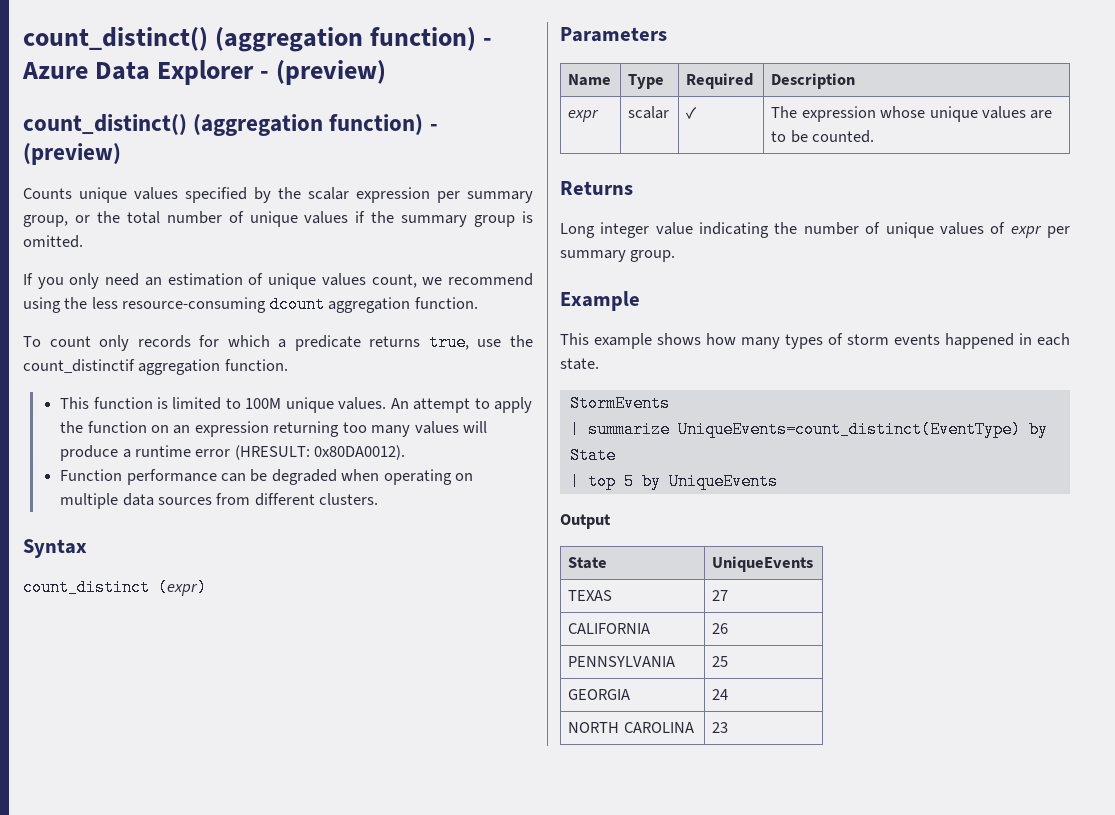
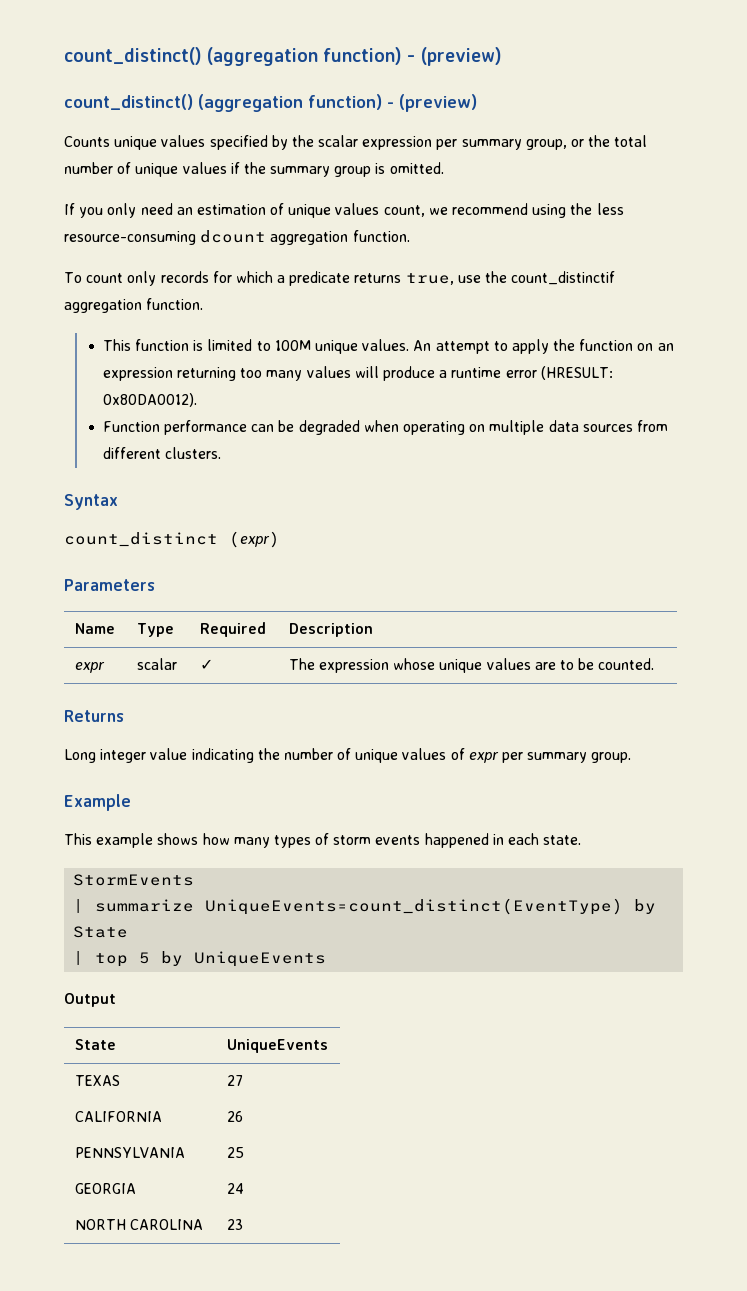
[23,27,493,52] [22,60,270,85] count_distinct() (aggregation function) - Azure Data Explorer - -> [64,47,416,66] count_distinct() (aggregation function) -

